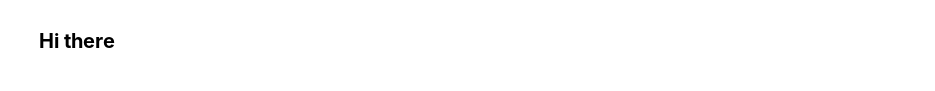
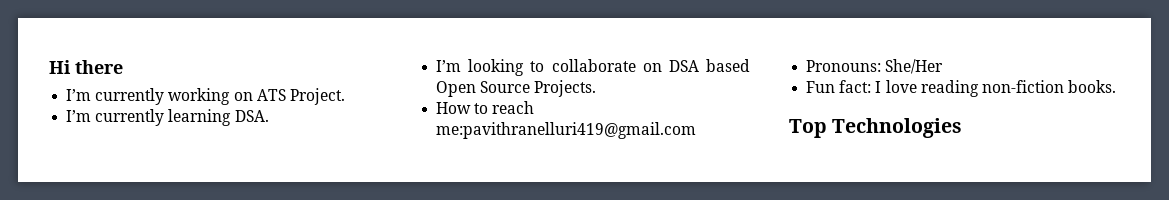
(116, 40) none -> [66,88,345,105] [66,109,269,126] [436,59,750,76] [436,80,597,97] [436,101,535,114] [436,122,697,139] [806,59,944,74] [806,80,1117,97] [789,118,963,138] // I’m currently working on ATS Project. // I’m currently learning DSA. // I’m looking to collaborate on DSA based Open Source Projects. // How to reach me:pavithranelluri419@gmail.com // Pronouns: She/Her // Fun fact: I love reading non-fiction books. // Top Technologies

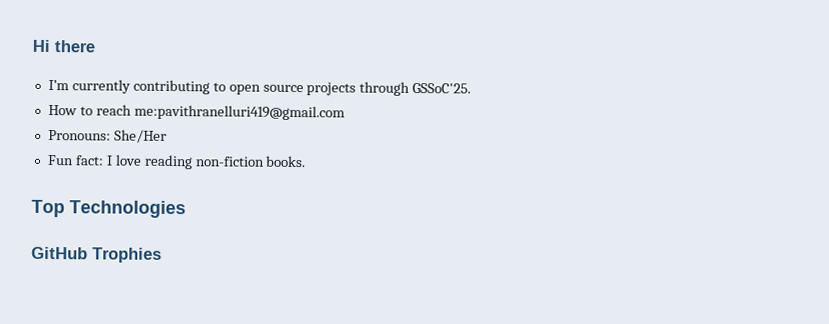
[168,88,345,105] [66,109,269,126] [436,59,750,76] [436,80,597,97] working on ATS Project. // I’m currently learning DSA. // I’m looking to collaborate on DSA based Open Source Projects. -> [132,79,472,96] contributing to open source projects through GSSoC'25.
(963, 128) none -> [31,246,162,263] // GitHub Trophies

